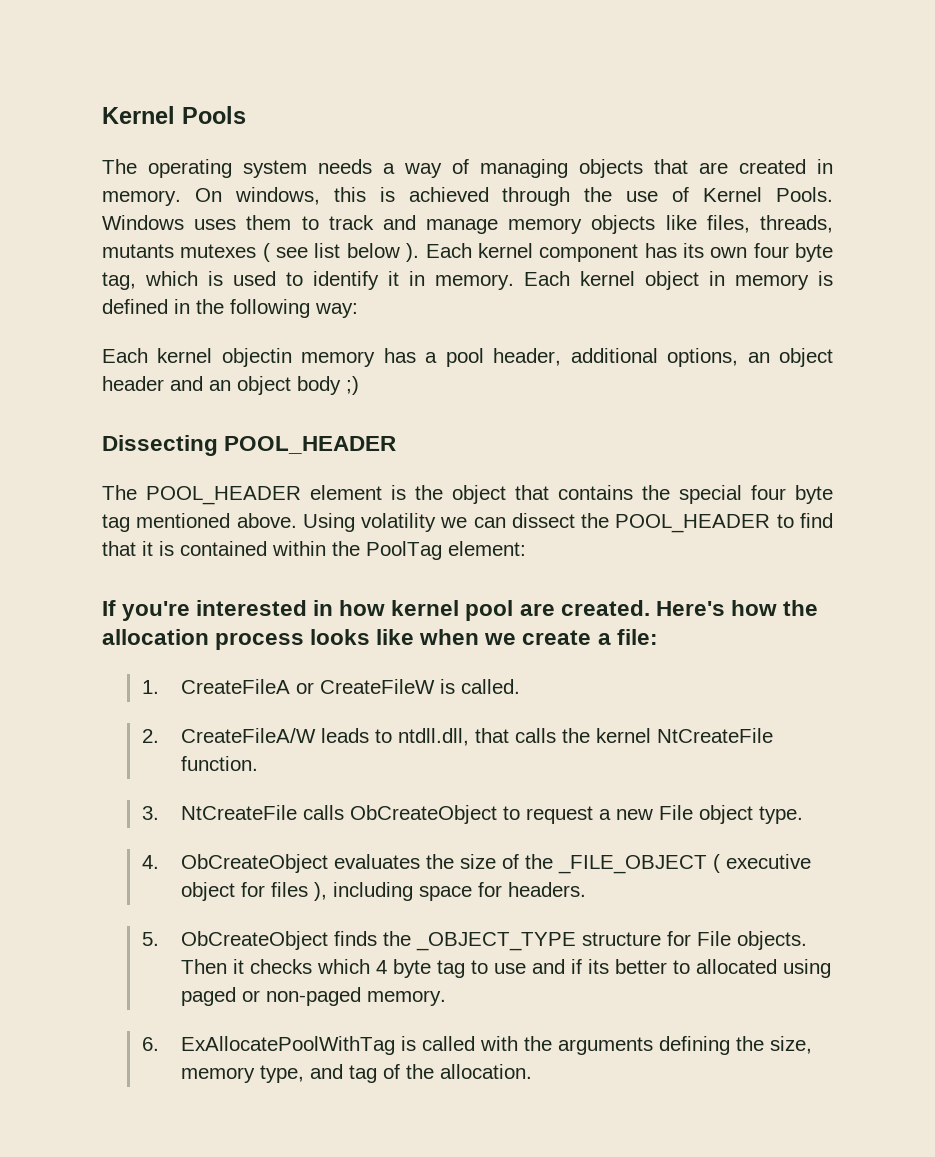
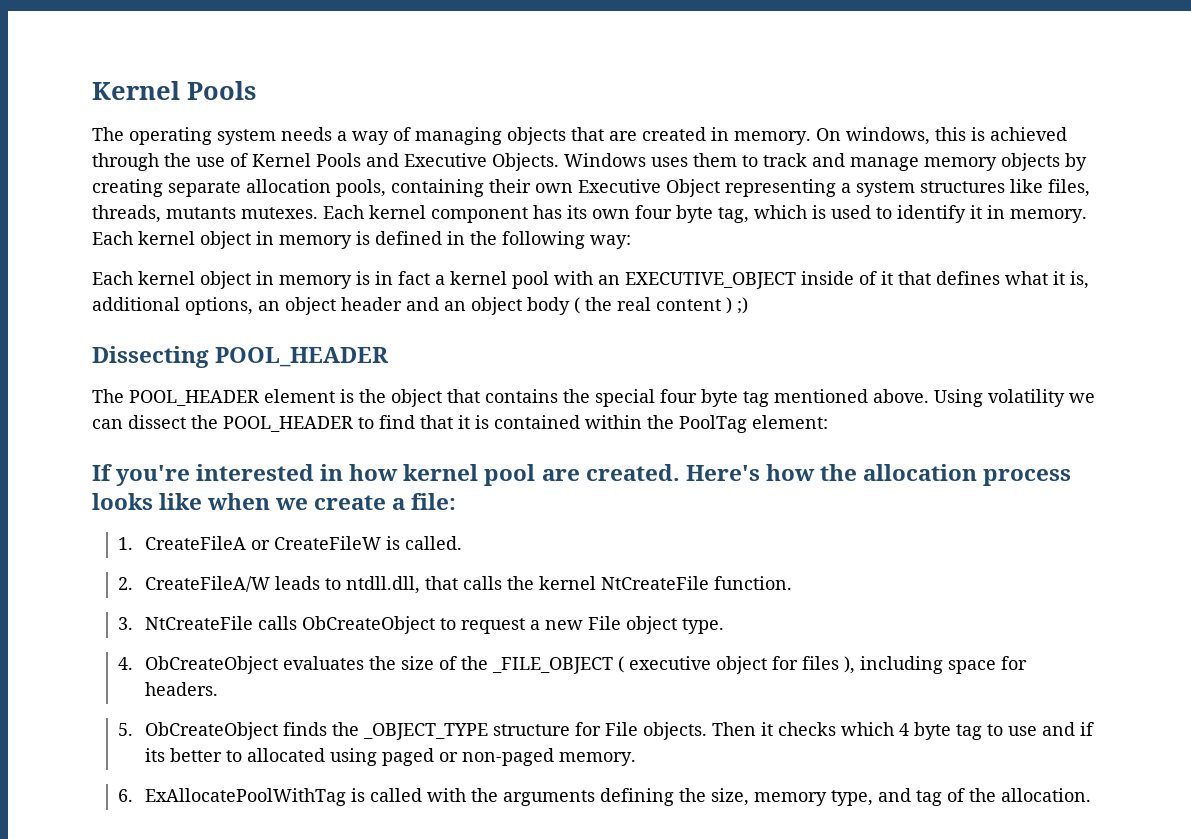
[776,187,833,202] Pools. -> [316,153,559,171] Pools and Executive Objects.
[665,215,833,233] [102,243,420,262] like files, threads, mutants mutexes ( see list below ). -> [1065,153,1087,171] [92,179,1090,197] [92,205,318,223] by creating separate allocation pools, containing their own Executive Object representing a system structures like files, threads, mutants mutexes.
[221,348,562,367] objectin memory has a pool header, -> [200,271,1089,289] object in memory is in fact a kernel pool with an EXECUTIVE_OBJECT inside of it that defines what it is,
(341, 385) none -> [574,297,732,314] ( the real content )

